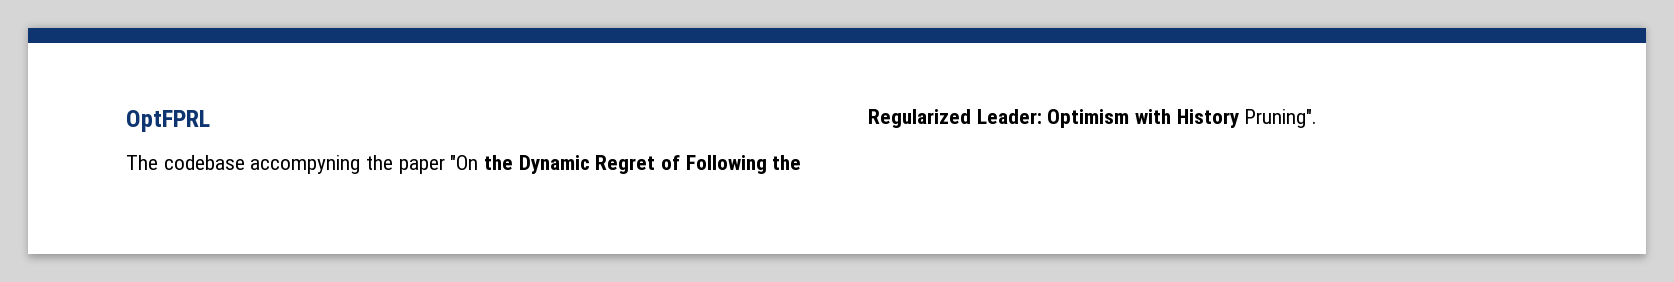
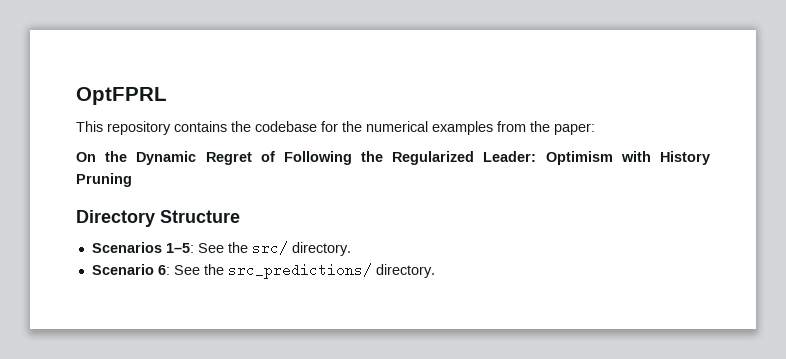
[126,155,479,174] The codebase accompyning the paper "On -> [76,121,595,135] [76,152,96,162] This repository contains the codebase for the numerical examples from the paper: // On
[1244,109,1318,128] Pruning". -> [76,173,132,187] [76,210,240,227] [91,241,351,256] [91,263,435,279] Pruning // Directory Structure // Scenarios 1–5: See the src/ directory. // Scenario 6: See the src_predictions/ directory.

